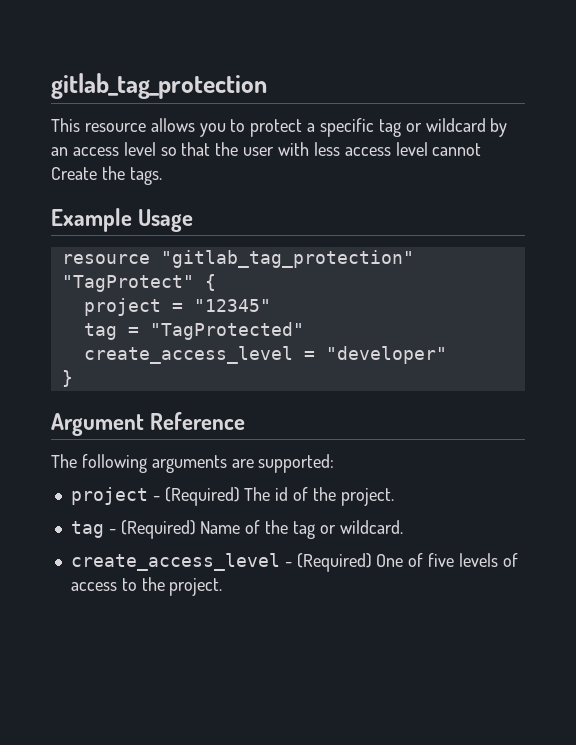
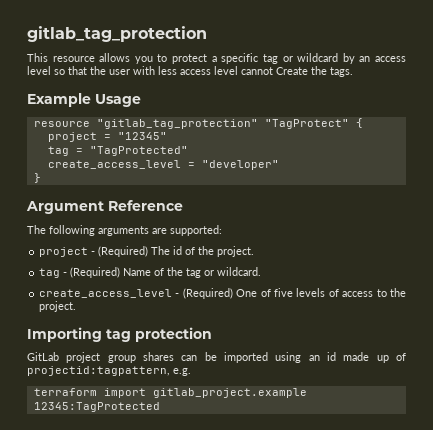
(223, 587) none -> [27,327,212,342] [27,352,406,363] [27,366,191,376] [33,388,307,398] [33,402,160,412] // Importing tag protection // GitLab project group shares can be imported using an id made up of projectid:tagpattern, e.g. // terraform import gitlab_project.example 12345:TagProtected

